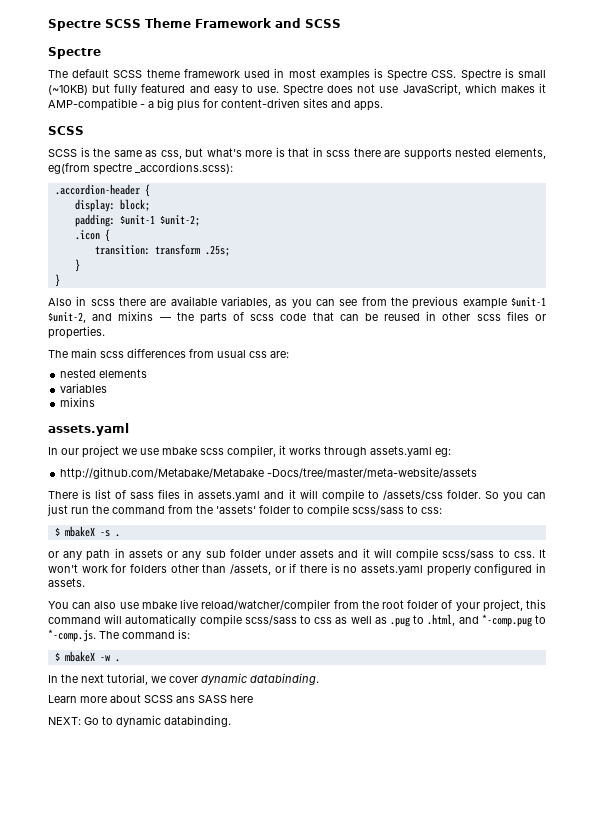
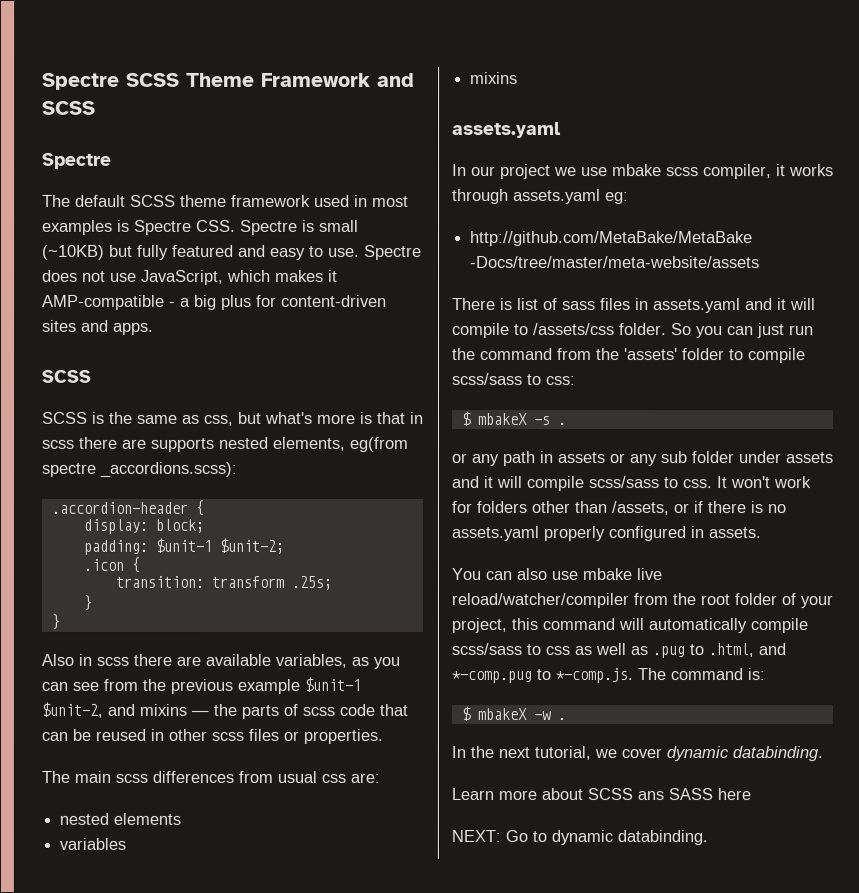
[60,467,265,480] http://github.com/Metabake/Metabake -> [470,231,754,247] http://github.com/MetaBake/MetaBake

